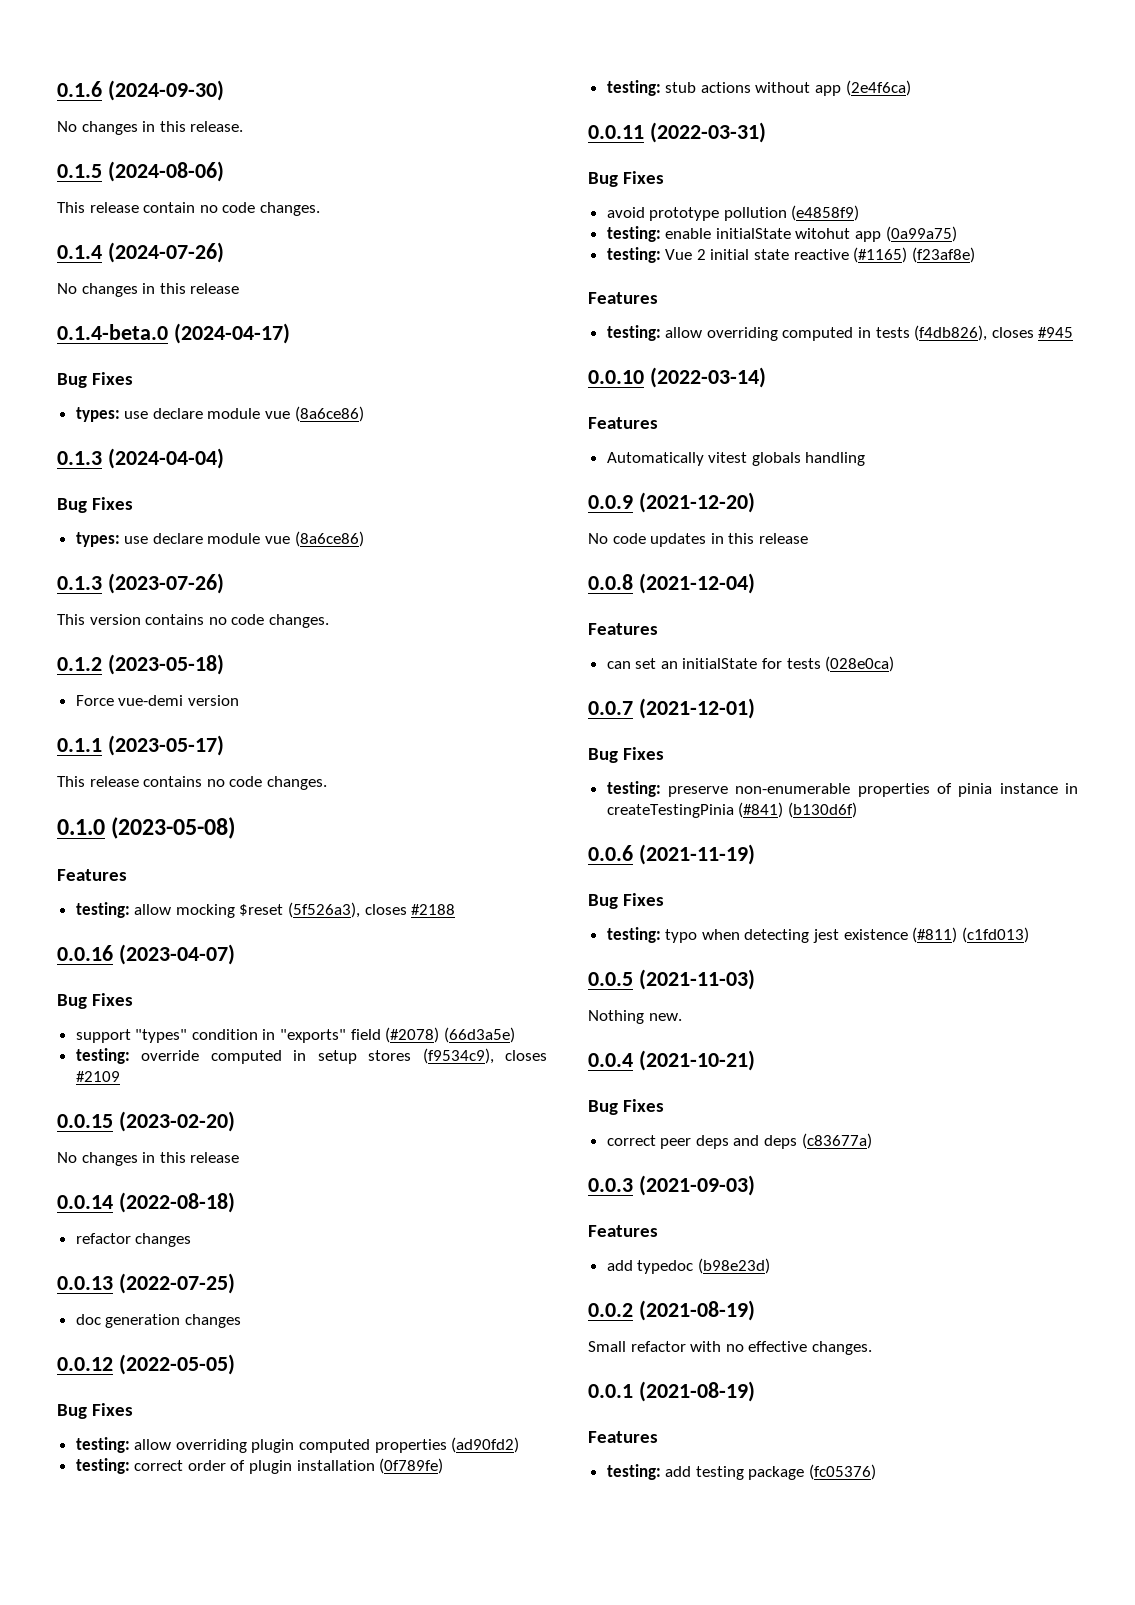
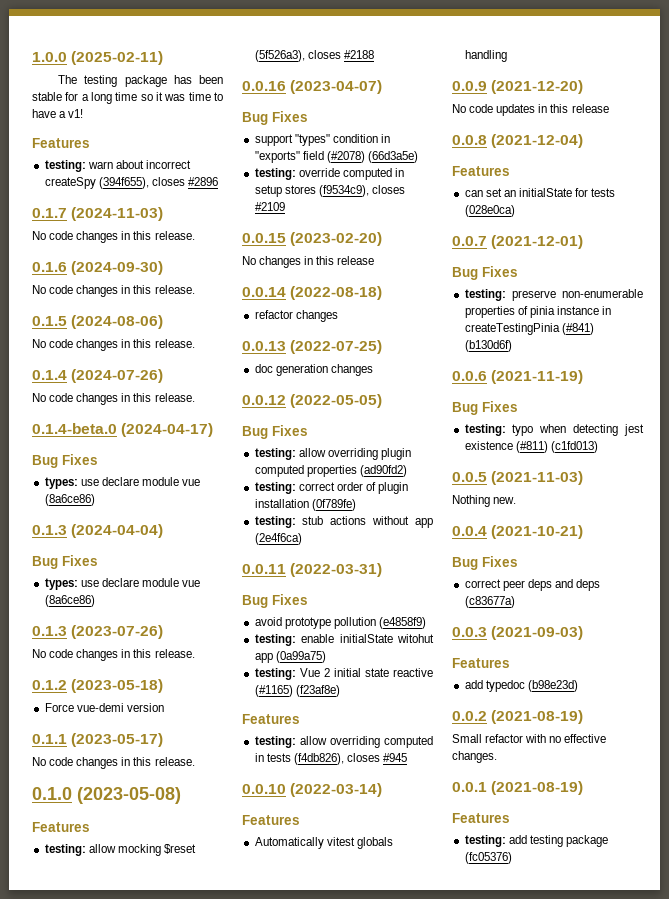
(57, 89) none -> [32,51,164,65] [58,75,223,87] [32,92,224,104] [32,109,84,118] [32,138,90,148] [44,160,191,172] [44,177,218,189] [32,207,164,221] [32,231,195,243] 1.0.0 (2025-02-11) // The testing package has been stable for a long time so it was time to have a v1! // Features // testing: warn about incorrect createSpy (394f655), closes #2896 // 0.1.7 (2024-11-03) // No code changes in this release. //
(77, 126) none -> [49,285,74,294] code
[57,202,320,216] This release contain no code changes. -> [32,339,195,351] No code changes in this release.
[81,283,240,297] changes in this release -> [49,393,195,405] code changes in this release.
[57,614,329,628] This version contains no code changes. -> [32,649,195,661] No code changes in this release.
[57,776,327,790] This release contains no code changes. -> [32,757,195,769] No code changes in this release.

